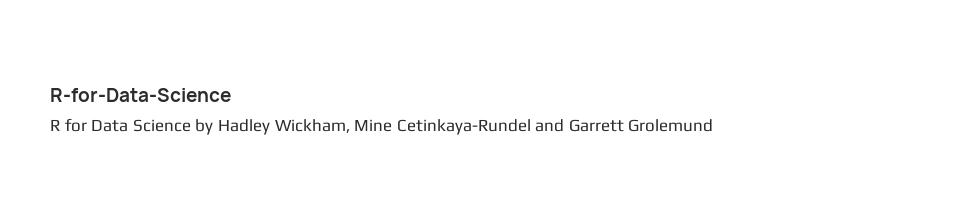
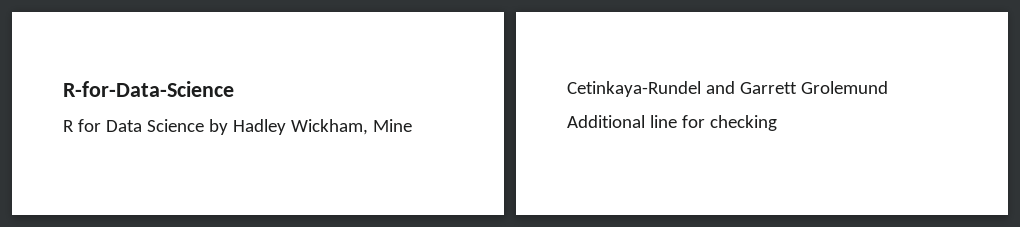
(714, 125) none -> [567,115,777,131] // Additional line for checking

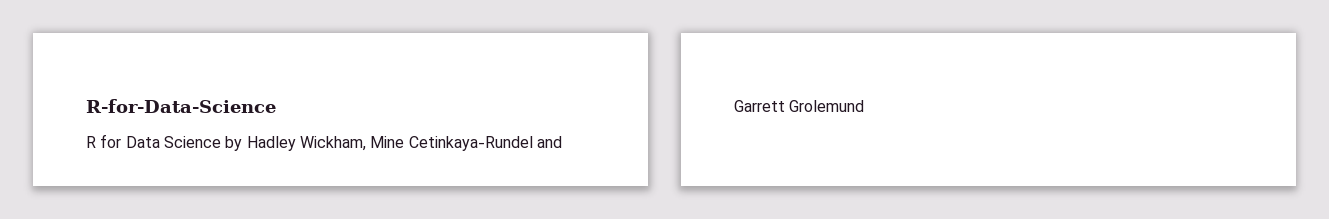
[567,115,777,131] // Additional line for checking -> (865, 106) none

